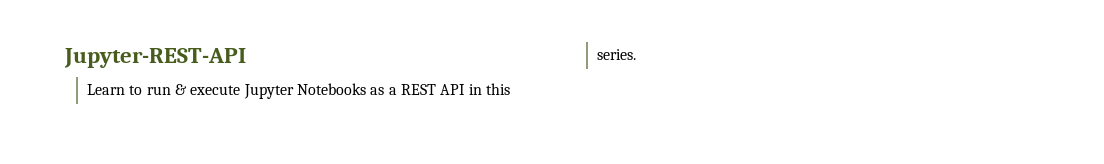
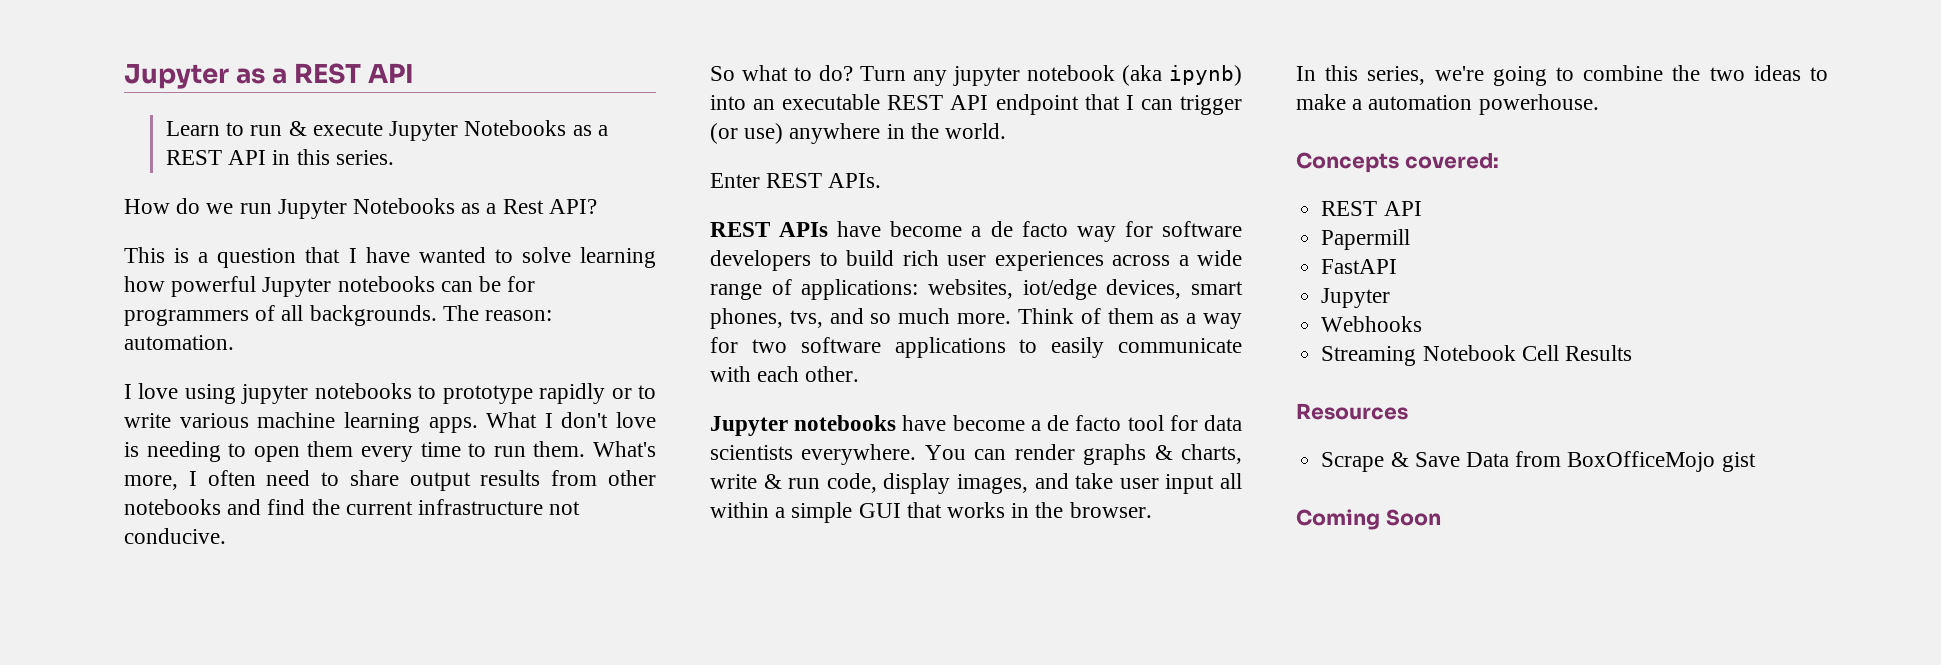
[64,48,246,68] Jupyter-REST-API -> [124,63,415,89] Jupyter as a REST API
(637, 54) none -> [124,198,597,219] [124,247,656,268] [124,276,536,297] [124,305,553,326] [124,335,234,350] [124,383,656,404] [124,412,656,433] [124,441,657,462] [124,470,656,491] [124,499,581,515] [124,528,226,544] [710,65,1242,86] [710,94,1242,115] [710,123,1007,144] [710,173,882,188] [710,221,1242,242] [710,250,1242,271] [710,279,1243,300] [710,308,1242,329] [710,337,1242,358] [710,366,860,382] [710,415,1242,436] [710,444,1242,465] [710,473,1242,494] [710,502,1152,523] [1296,65,1828,86] [1296,94,1599,115] [1296,152,1499,173] [1321,201,1422,216] [1321,229,1411,250] [1321,259,1398,274] [1321,288,1391,308] [1321,316,1423,332] [1321,345,1632,366] [1296,403,1408,420] [1321,451,1756,472] [1296,509,1441,530] // How do we run Jupyter Notebooks as a Rest API? // This is a question that I have wanted to solve learning how powerful Jupyter notebooks can be for programmers of all backgrounds. The reason: automation. // I love using jupyter notebooks to prototype rapidly or to write various machine learning apps. What I don't love is needing to open them every time to run them. What's more, I often need to share output results from other notebooks and find the current infrastructure not conducive. // So what to do? Turn any jupyter notebook (aka ipynb) into an executable REST API endpoint that I can trigger (or use) anywhere in the world. // Enter REST APIs. // REST APIs have become a de facto way for software developers to build rich user experiences across a wide range of applications: websites, iot/edge devices, smart phones, tvs, and so much more. Think of them as a way for two software applications to easily communicate with each other. // Jupyter notebooks have become a de facto tool for data scientists everywhere. You can render graphs & charts, write & run code, display images, and take user input all within a simple GUI that works in the browser. // In this series, we're going to combine the two ideas to make a automation powerhouse. // Concepts covered: // REST API // Papermill // FastAPI // Jupyter // Webhooks // Streaming Notebook Cell Results // Resources // Scrape & Save Data from BoxOfficeMojo gist // Coming Soon

